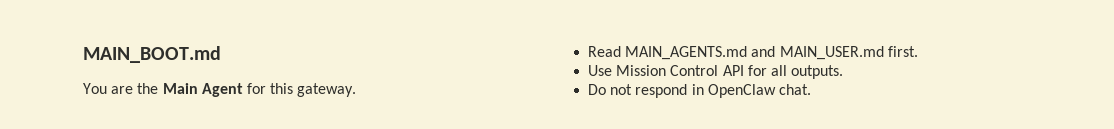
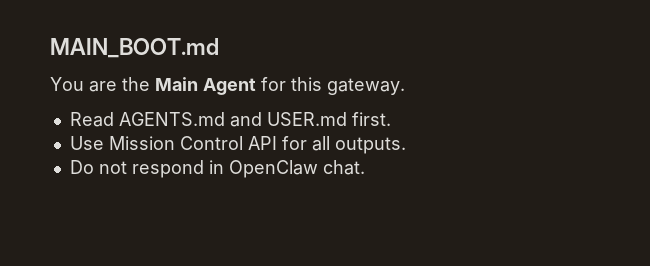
[625,46,884,60] MAIN_AGENTS.md and MAIN_USER.md -> [118,112,347,127] AGENTS.md and USER.md

